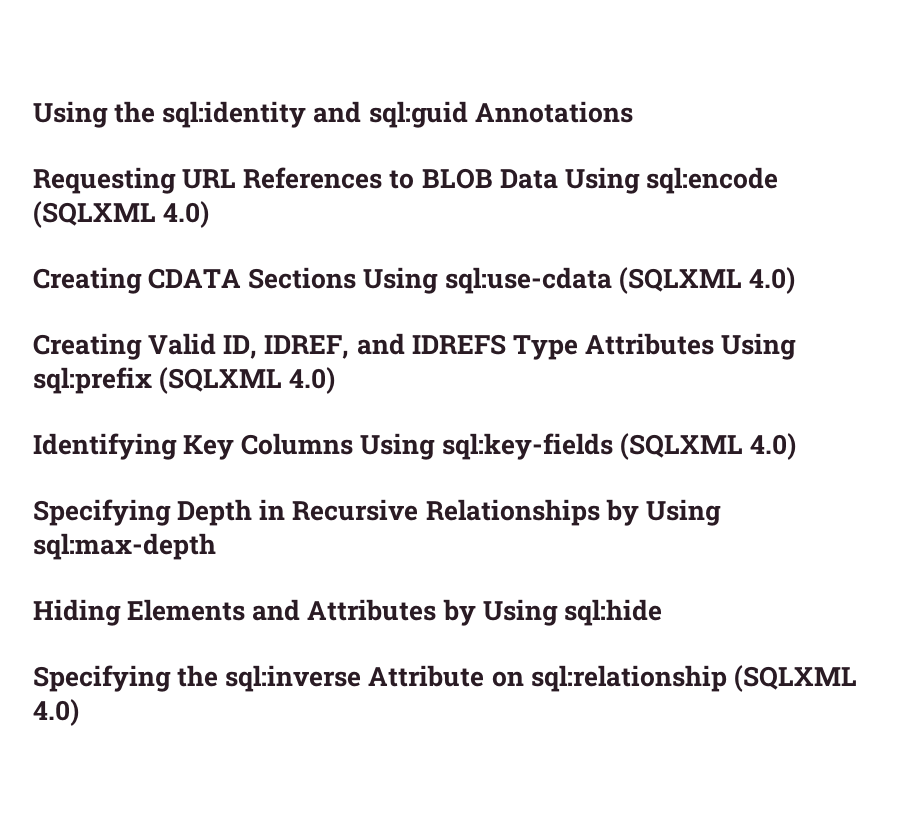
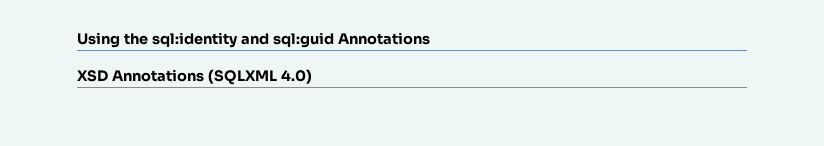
[33,167,779,194] [33,201,210,228] [33,267,795,294] [33,333,797,360] [33,367,336,394] [33,433,796,460] [33,499,721,526] [33,533,216,560] [33,599,662,626] [33,665,727,692] Requesting URL References to BLOB Data Using sql:encode (SQLXML 4.0) // Creating CDATA Sections Using sql:use-cdata (SQLXML 4.0) // Creating Valid ID, IDREF, and IDREFS Type Attributes Using sql:prefix (SQLXML 4.0) // Identifying Key Columns Using sql:key-fields (SQLXML 4.0) // Specifying Depth in Recursive Relationships by Using sql:max-depth // Hiding Elements and Attributes by Using sql:hide // Specifying the sql:inverse Attribute on sql:relationship -> [77,69,204,82] XSD Annotations

